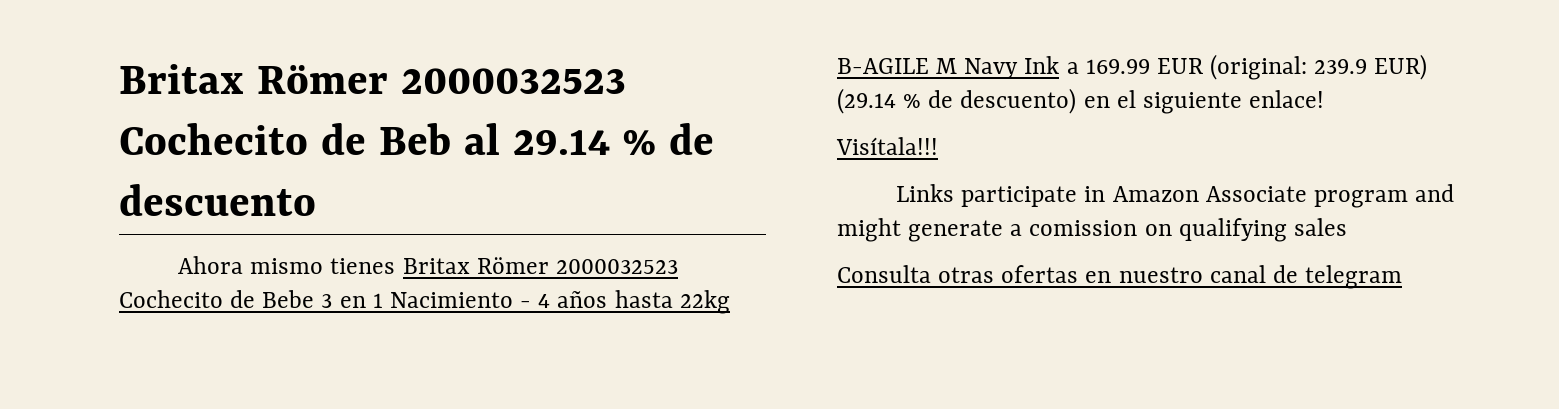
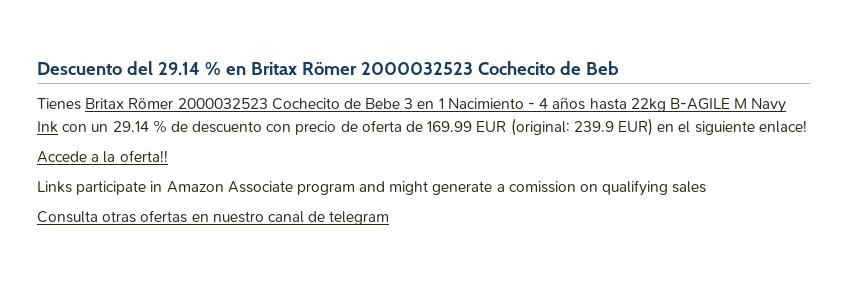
(119, 79) none -> [37,61,246,75] Descuento del 29.14 % en
[463,123,714,155] [119,184,316,216] [178,256,396,274] al 29.14 % de descuento // Ahora mismo tienes -> [37,98,81,110] // Tienes
[1066,62,1079,74] a -> [62,120,424,135] con un 29.14 % de descuento con precio de oferta de
[837,88,1077,114] (29.14 % de descuento) -> (653, 127) none
[836,137,938,155] Visítala!!! -> [37,150,168,163] Accede a la oferta!!

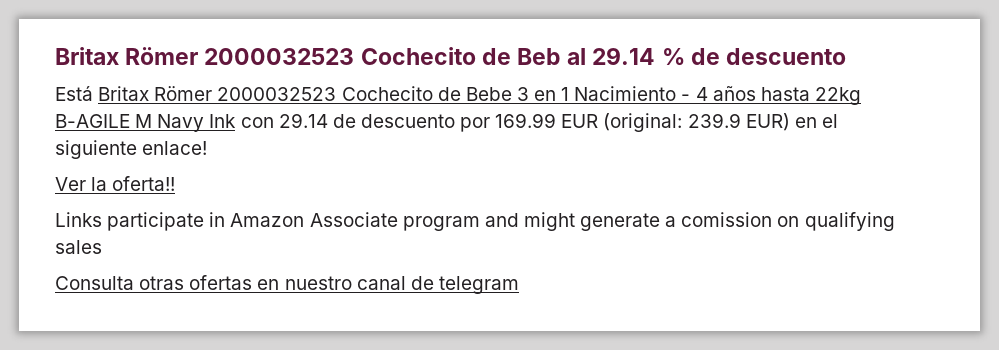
[37,61,246,75] Descuento del 29.14 % en -> (55, 56) none
[37,98,81,110] // Tienes -> [567,47,847,66] [55,86,93,101] al 29.14 % de descuento // Está
[91,120,424,135] un 29.14 % de descuento con precio de oferta de -> [278,113,491,132] 29.14 de descuento por
[37,151,100,163] Accede a -> [55,177,86,191] Ver

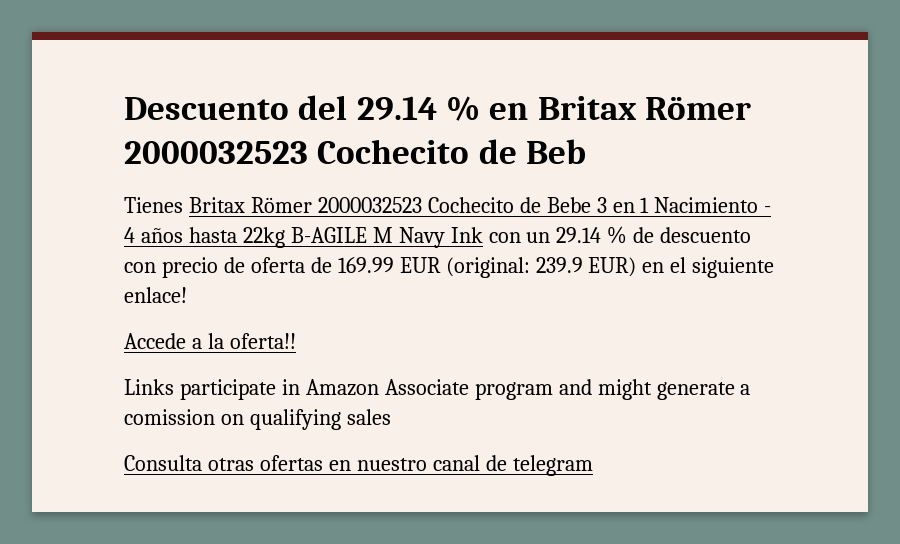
(55, 56) none -> [124,95,529,121] Descuento del 29.14 % en
[567,47,847,66] [55,86,93,101] al 29.14 % de descuento // Está -> [124,197,183,213] // Tienes
[278,113,491,132] 29.14 de descuento por -> [526,226,752,244] [124,257,332,278] un 29.14 % de descuento con precio de oferta de
[55,177,86,191] Ver -> [124,333,202,349] Accede a

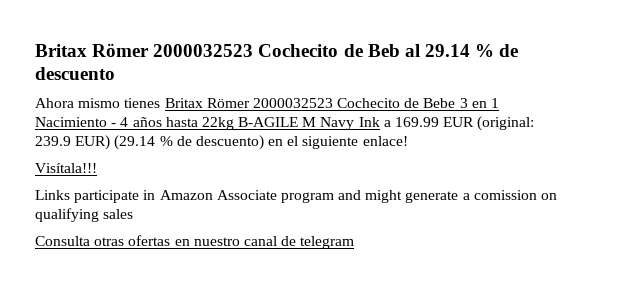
[124,95,529,121] Descuento del 29.14 % en -> (35, 50) none
[124,197,183,213] // Tienes -> [404,44,519,57] [35,67,115,80] [35,98,161,108] al 29.14 % de descuento // Ahora mismo tienes
[488,226,752,244] [124,257,332,278] con un 29.14 % de descuento con precio de oferta de -> [383,120,391,127] a
(637, 267) none -> [114,135,264,150] (29.14 % de descuento)
[124,333,296,349] Accede a la oferta!! -> [35,163,97,173] Visítala!!!

